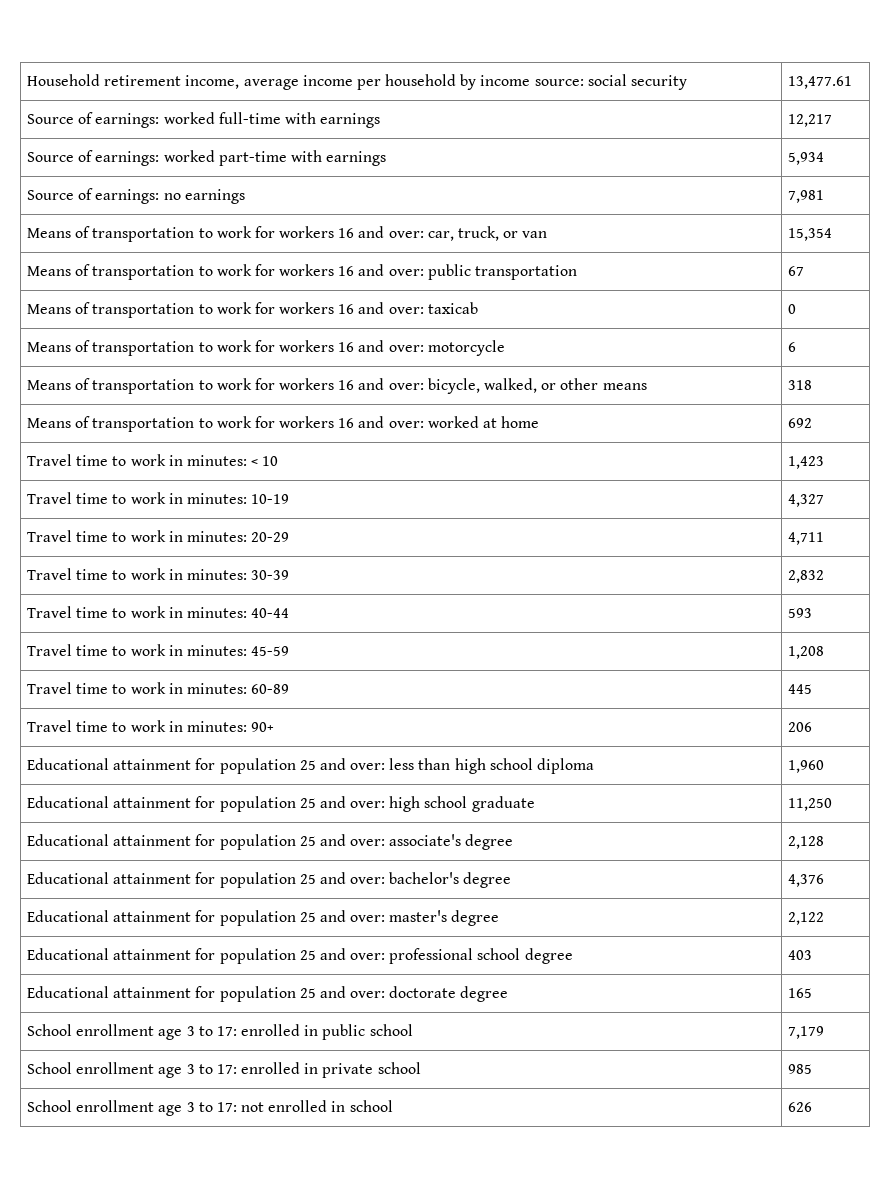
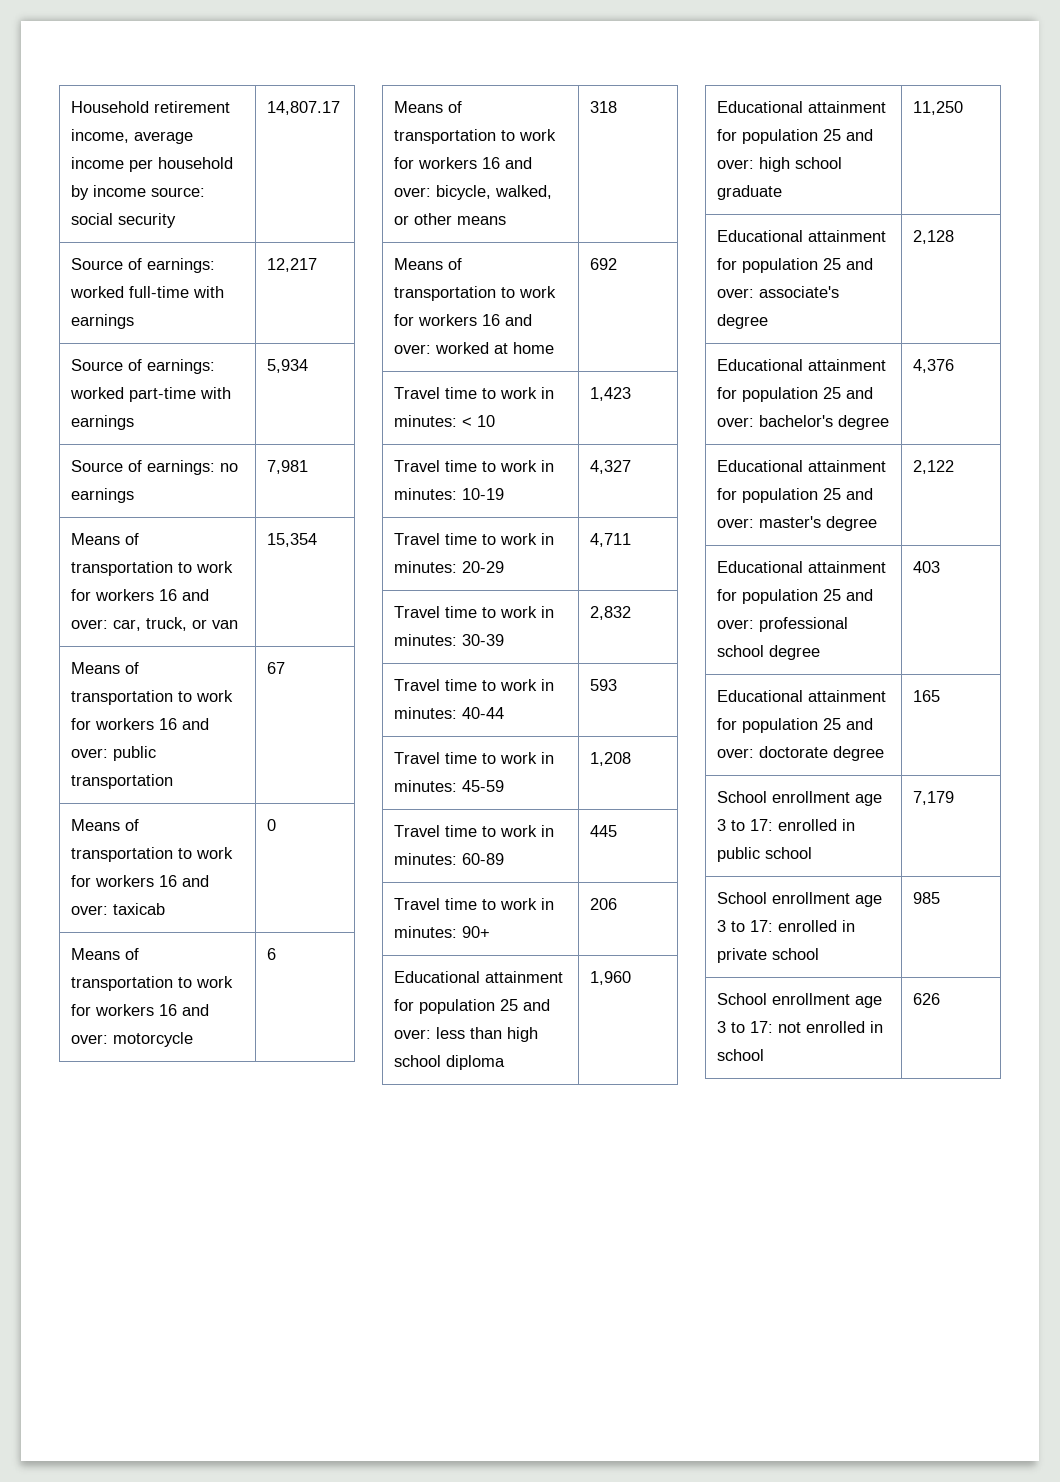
[787,76,852,89] 13,477.61 -> [267,101,341,115] 14,807.17

